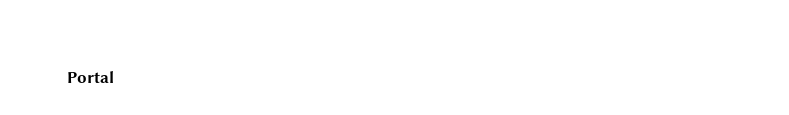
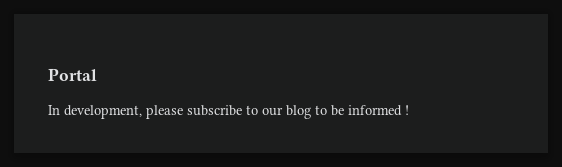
(114, 77) none -> [48,105,409,119] // In development, please subscribe to our blog to be informed !

